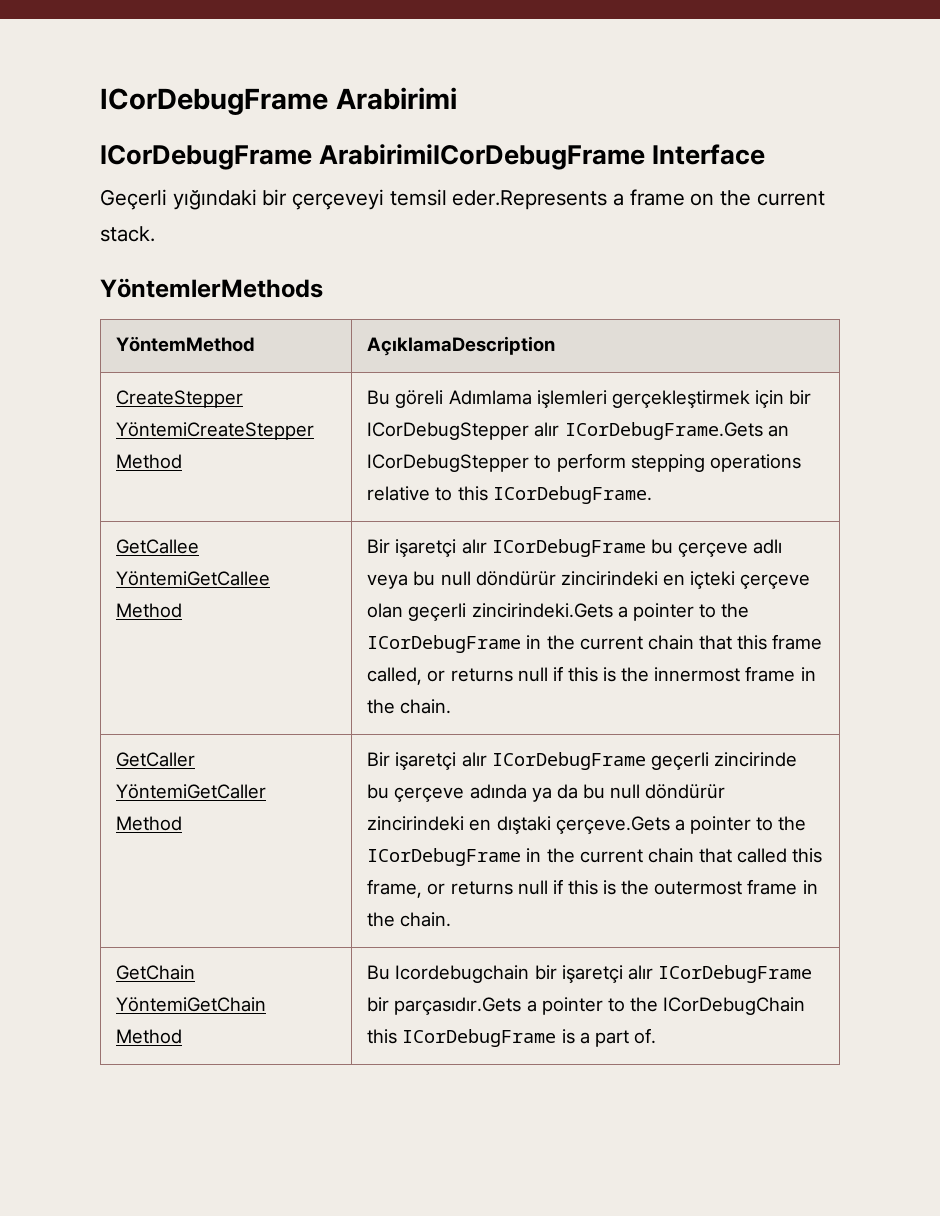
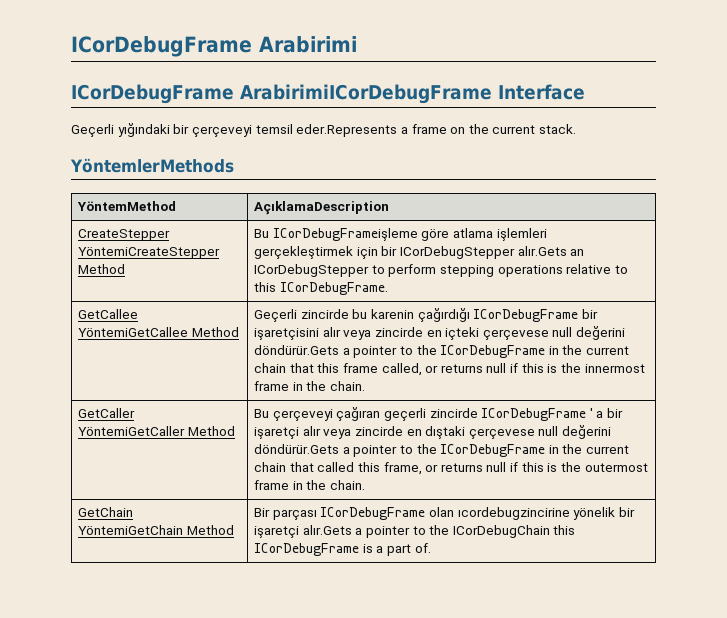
[395,390,532,408] göreli Adımlama -> [272,228,493,241] ICorDebugFrameişleme göre atlama
[534,422,763,440] alır ICorDebugFrame.Gets -> [517,246,567,256] alır.Gets
[367,539,783,557] [367,571,811,589] [367,603,613,621] Bir işaretçi alır ICorDebugFrame bu çerçeve adlı veya bu null döndürür zincirindeki en içteki çerçeve olan geçerli zincirindeki.Gets -> [253,308,598,322] [253,326,626,340] [253,345,339,355] Geçerli zincirde bu karenin çağırdığı ICorDebugFrame bir işaretçisini alır veya zincirde en içteki çerçevese null değerini döndürür.Gets
[367,752,797,770] [367,784,726,802] [367,816,670,834] Bir işaretçi alır ICorDebugFrame geçerli zincirinde bu çerçeve adında ya da bu null döndürür zincirindeki en dıştaki çerçeve.Gets -> [253,407,624,421] [253,425,612,439] [253,444,339,454] Bu çerçeveyi çağıran geçerli zincirde ICorDebugFrame ' a bir işaretçi alır veya zincirde en dıştaki çerçevese null değerini döndürür.Gets
[367,965,812,983] [367,997,522,1015] Bu Icordebugchain bir işaretçi alır ICorDebugFrame bir parçasıdır.Gets -> [253,507,635,520] [253,525,352,538] Bir parçası ICorDebugFrame olan ıcordebugzincirine yönelik bir işaretçi alır.Gets

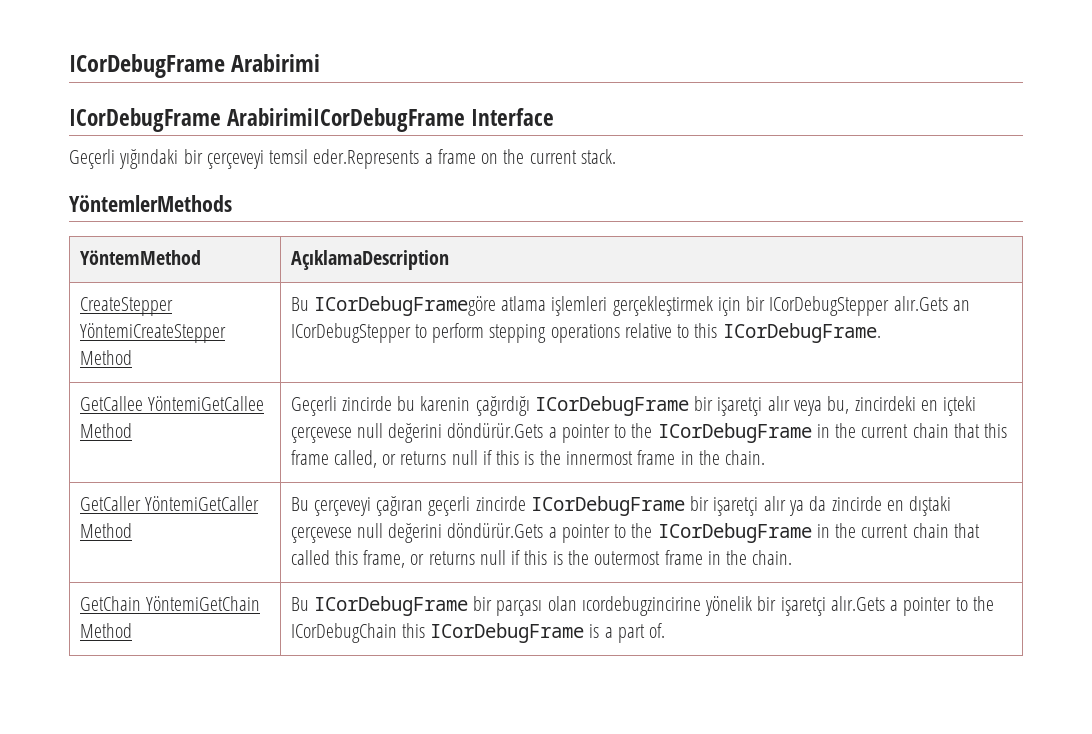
[272,228,450,241] ICorDebugFrameişleme göre -> [313,296,496,316] ICorDebugFramegöre
[253,327,423,340] işaretçisini alır veya zincirde -> [717,396,916,416] işaretçi alır veya bu, zincirdeki
[589,408,624,418] [253,426,352,439] ' a bir işaretçi alır veya -> [690,496,827,516] bir işaretçi alır ya da
[253,507,426,520] Bir parçası ICorDebugFrame -> [290,596,543,616] Bu ICorDebugFrame bir parçası

